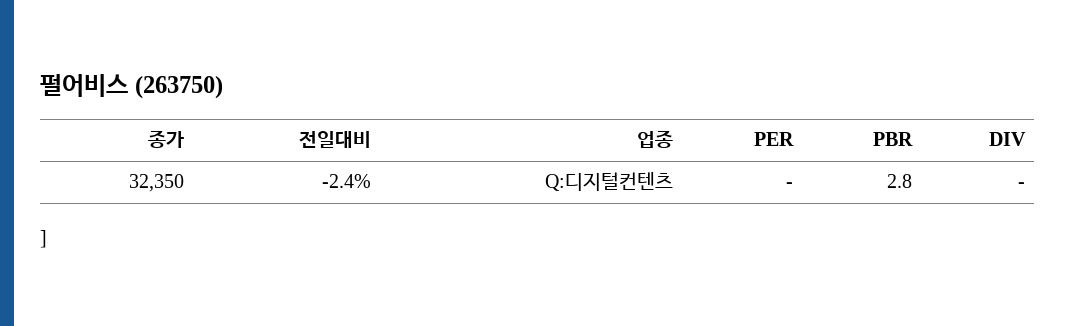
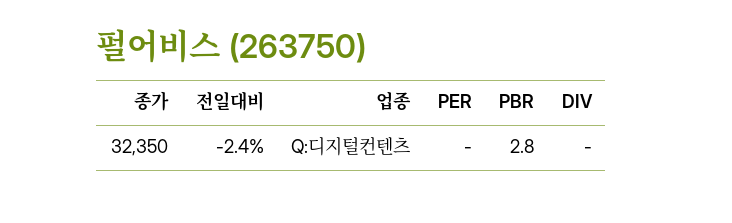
[40,230,47,248] // ] -> (592, 150) none

